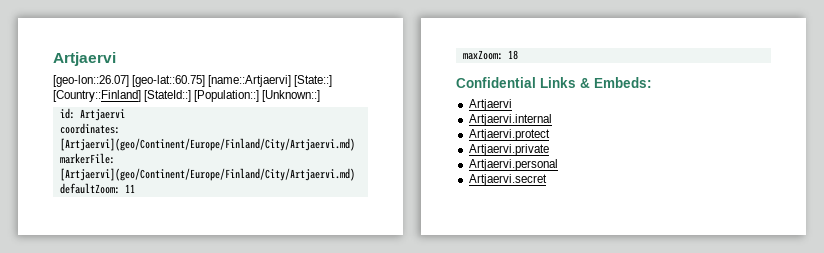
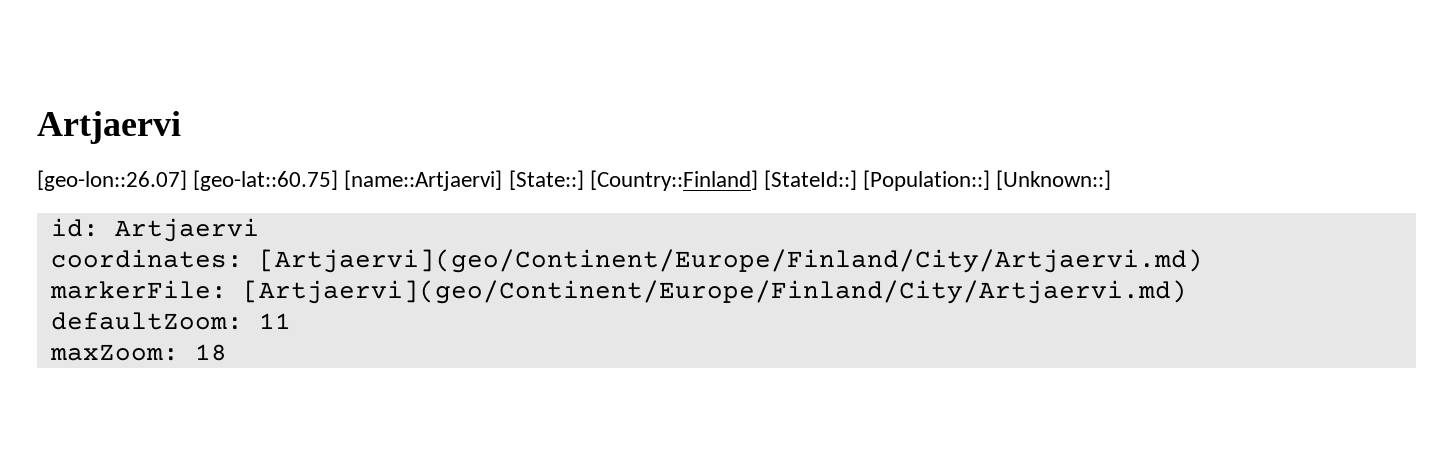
[456,77,652,88] [468,99,512,111] [468,114,552,126] [468,129,550,141] [468,144,549,156] [468,159,558,171] [468,174,547,186] // Confidential Links & Embeds: // Artjaervi // Artjaervi.internal // Artjaervi.protect // Artjaervi.private // Artjaervi.personal // Artjaervi.secret -> (227, 352) none

